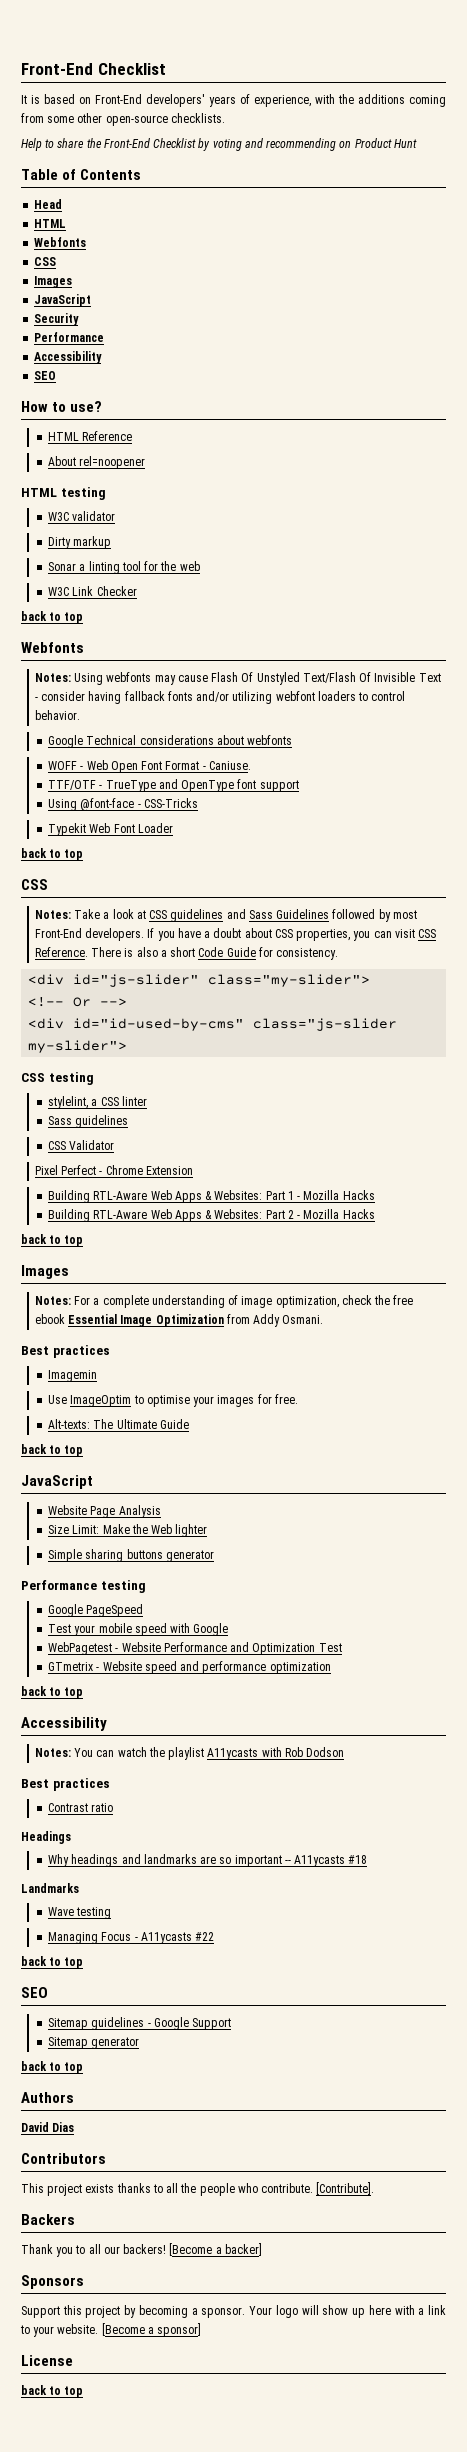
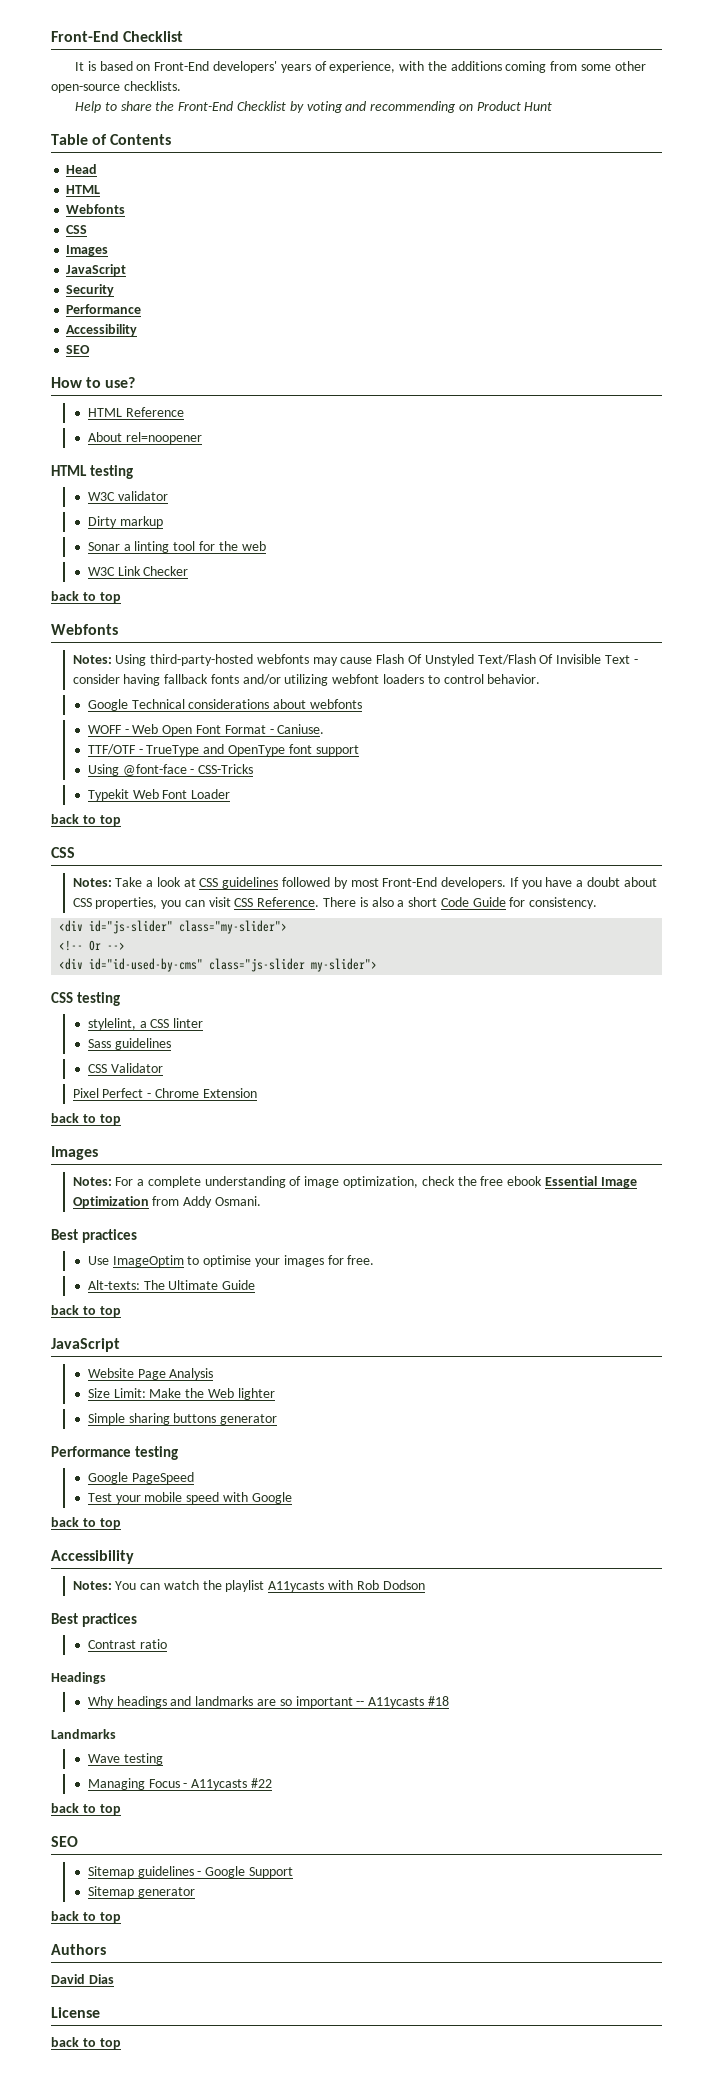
(104, 679) none -> [150,654,254,666] third-party-hosted
[226,909,330,919] and Sass Guidelines -> (279, 883) none
[48,1190,375,1203] [48,1209,375,1222] // Building RTL-Aware Web Apps & Websites: Part 1 - Mozilla Hacks // Building RTL-Aware Web Apps & Websites: Part 2 - Mozilla Hacks -> (257, 1093) none
[48,1370,98,1382] // Imagemin -> (137, 1236) none
[48,1642,342,1655] [48,1661,331,1674] // WebPagetest - Website Performance and Optimization Test // GTmetrix - Website speed and performance optimization -> (292, 1498) none
[21,2153,106,2164] [21,2182,375,2196] [21,2214,75,2225] [21,2243,262,2257] [21,2275,84,2289] [21,2305,447,2318] [20,2323,202,2337] // Contributors // This project exists thanks to all the people who contribute. [Contribute]. // Backers // Thank you to all our backers! [Become a backer] // Sponsors // Support this project by becoming a sponsor. Your logo will show up here with a link to your website. [Become a sponsor] -> (114, 1979) none

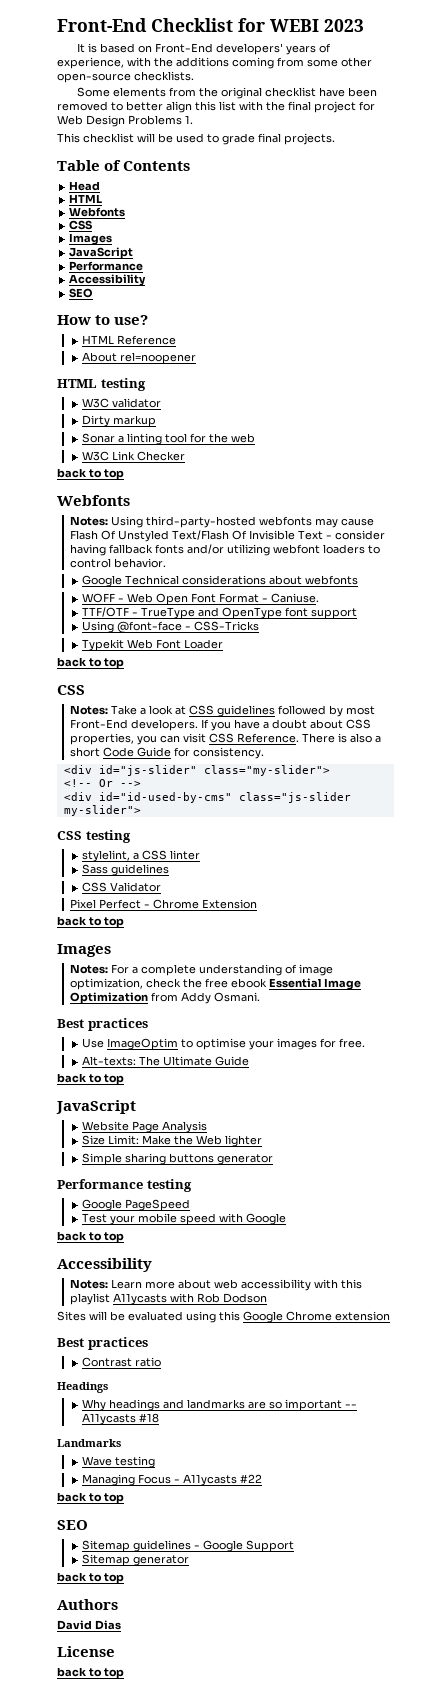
[51,31,184,42] Front-End Checklist -> [57,18,364,32] Front-End Checklist for WEBI 2023
[75,101,553,113] Help to share the Front-End Checklist by voting and recommending on Product Hunt -> [77,87,378,99] [57,101,375,113] [57,115,193,127] [57,133,335,145] Some elements from the original checklist have been removed to better align this list with the final project for Web Design Problems 1. // This checklist will be used to grade final projects.
[66,284,115,296] // Security -> (134, 253) none
[115,1580,222,1590] You can watch the -> [111,1279,363,1291] Learn more about web accessibility with this
(425, 1585) none -> [57,1311,390,1323] // Sites will be evaluated using this Google Chrome extension

